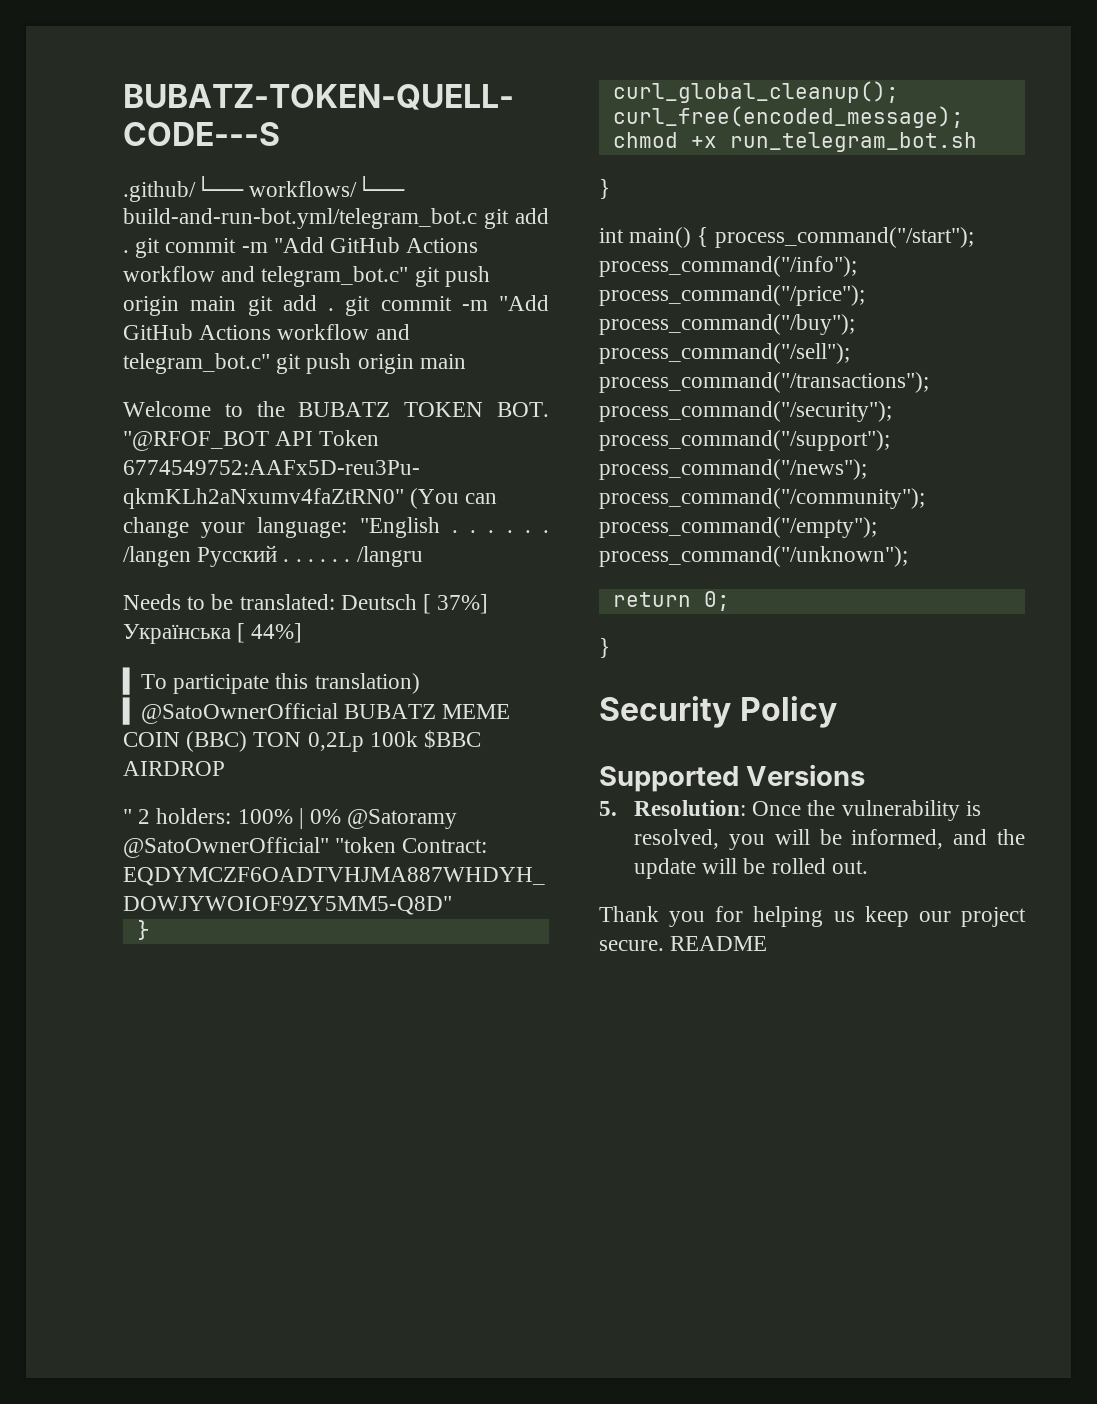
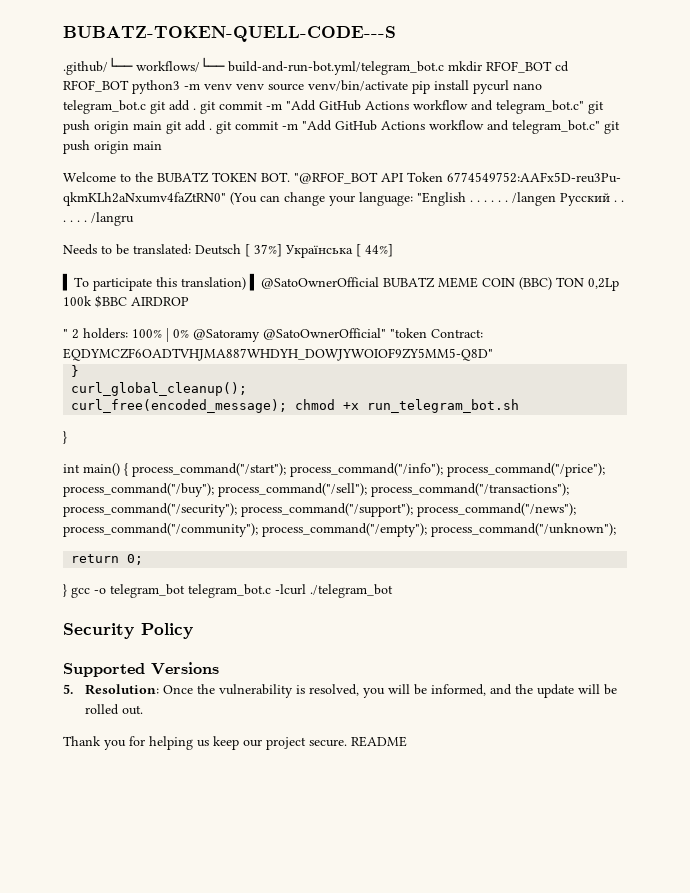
(477, 218) none -> [448,61,569,73] [63,80,542,94] [63,100,146,114] mkdir RFOF_BOT cd RFOF_BOT python3 -m venv venv source venv/bin/activate pip install pycurl nano telegram_bot.c
(610, 648) none -> [71,584,393,598] gcc -o telegram_bot telegram_bot.c -lcurl ./telegram_bot

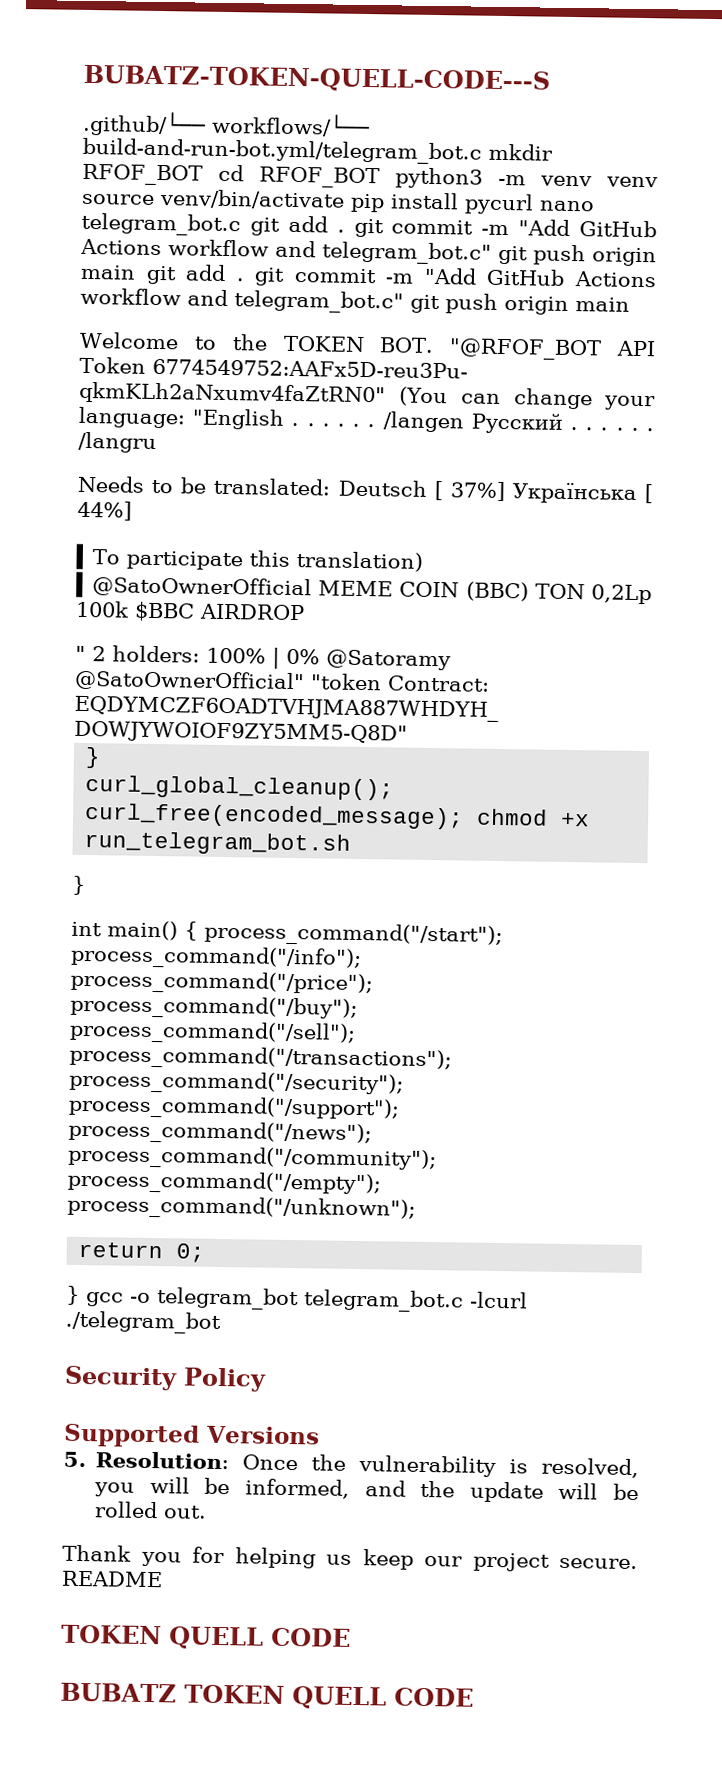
[157,172,209,183] BUBATZ -> (268, 342) none
[383,277,435,288] BUBATZ -> (312, 586) none
(407, 741) none -> [61,1624,351,1650] [60,1682,474,1710] // TOKEN QUELL CODE // BUBATZ TOKEN QUELL CODE

